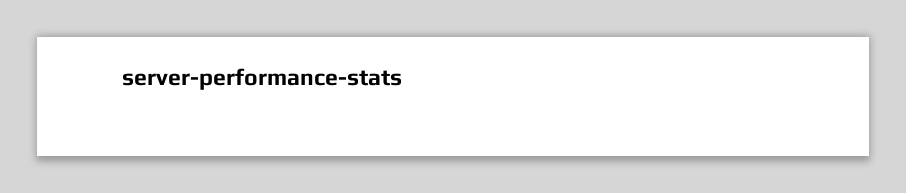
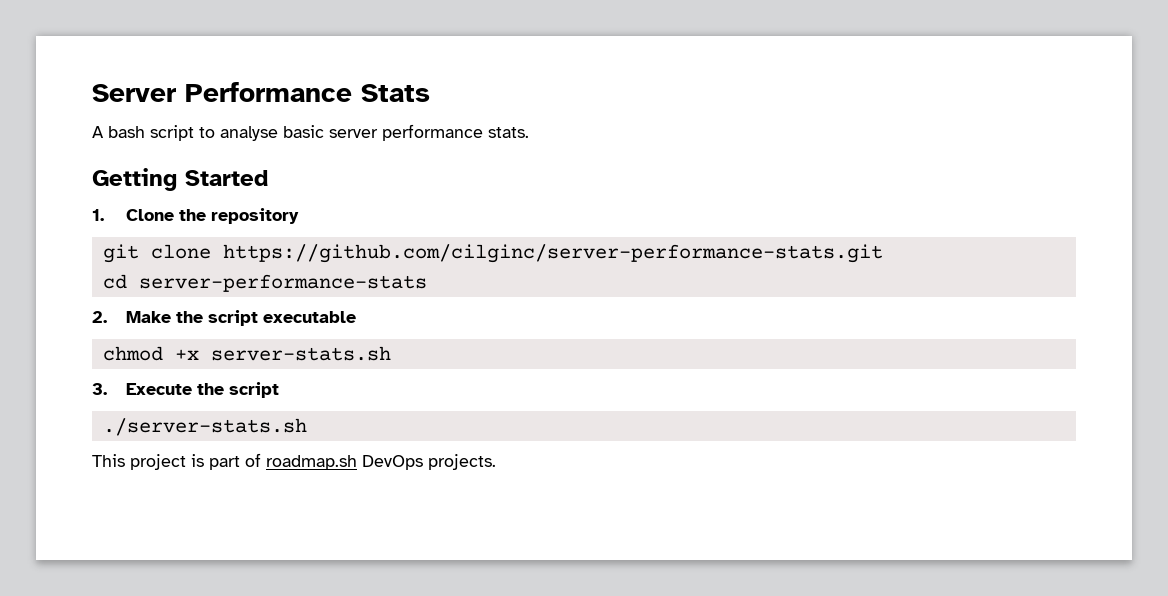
[122,68,402,90] server-performance-stats -> [92,82,430,102] [92,124,529,141] [92,168,268,191] [92,208,300,224] [102,244,883,263] [102,274,427,292] [92,310,357,326] [102,346,391,361] [92,382,280,398] [102,418,307,436] [92,453,496,470] Server Performance Stats // A bash script to analyse basic server performance stats. // Getting Started // 1. Clone the repository // git clone https://github.com/cilginc/server-performance-stats.git // cd server-performance-stats // 2. Make the script executable // chmod +x server-stats.sh // 3. Execute the script // ./server-stats.sh // This project is part of roadmap.sh DevOps projects.

